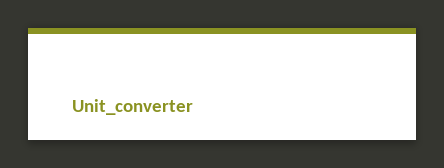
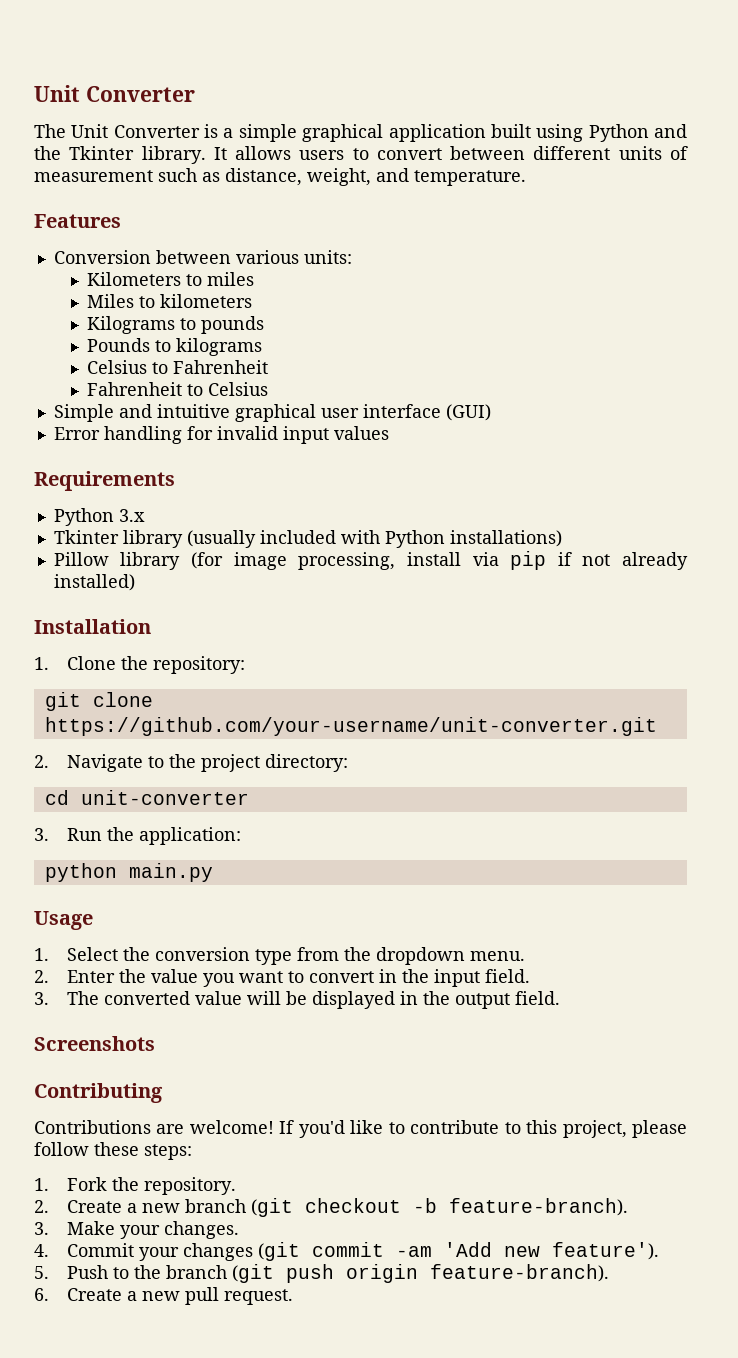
[72,99,193,115] Unit_converter -> [34,85,195,102] [34,124,688,142] [34,146,688,164] [34,168,526,186] [34,214,121,228] [53,250,352,264] [87,272,255,286] [87,294,253,308] [87,316,265,334] [87,338,263,356] [87,360,269,374] [87,382,269,396] [53,404,491,422] [53,426,389,444] [34,471,175,491] [53,508,145,526] [53,530,562,548] [53,551,689,570] [53,574,135,591] [34,619,151,634] [34,656,246,674] [44,692,153,711] [44,717,657,736] [34,754,349,772] [44,790,249,805] [34,827,242,845] [44,863,213,882] [34,911,93,930] [34,947,526,965] [34,969,531,987] [34,991,561,1009] [34,1036,155,1051] [34,1083,163,1103] [34,1120,687,1138] [34,1142,192,1160] [34,1177,237,1195] [34,1198,629,1217] [34,1221,240,1239] [34,1242,660,1261] [34,1264,610,1283] [34,1287,294,1305] Unit Converter // The Unit Converter is a simple graphical application built using Python and the Tkinter library. It allows users to convert between different units of measurement such as distance, weight, and temperature. // Features // Conversion between various units: // Kilometers to miles // Miles to kilometers // Kilograms to pounds // Pounds to kilograms // Celsius to Fahrenheit // Fahrenheit to Celsius // Simple and intuitive graphical user interface (GUI) // Error handling for invalid input values // Requirements // Python 3.x // Tkinter library (usually included with Python installations) // Pillow library (for image processing, install via pip if not already installed) // Installation // 1. Clone the repository: // git clone https://github.com/your-username/unit-converter.git // 2. Navigate to the project directory: // cd unit-converter // 3. Run the application: // python main.py // Usage // 1. Select the conversion type from the dropdown menu. // 2. Enter the value you want to convert in the input field. // 3. The converted value will be displayed in the output field. // Screenshots // Contributing // Contributions are welcome! If you'd like to contribute to this project, please follow these steps: // 1. Fork the repository. // 2. Create a new branch (git checkout -b feature-branch). // 3. Make your changes. // 4. Commit your changes (git commit -am 'Add new feature'). // 5. Push to the branch (git push origin feature-branch). // 6. Create a new pull request.

